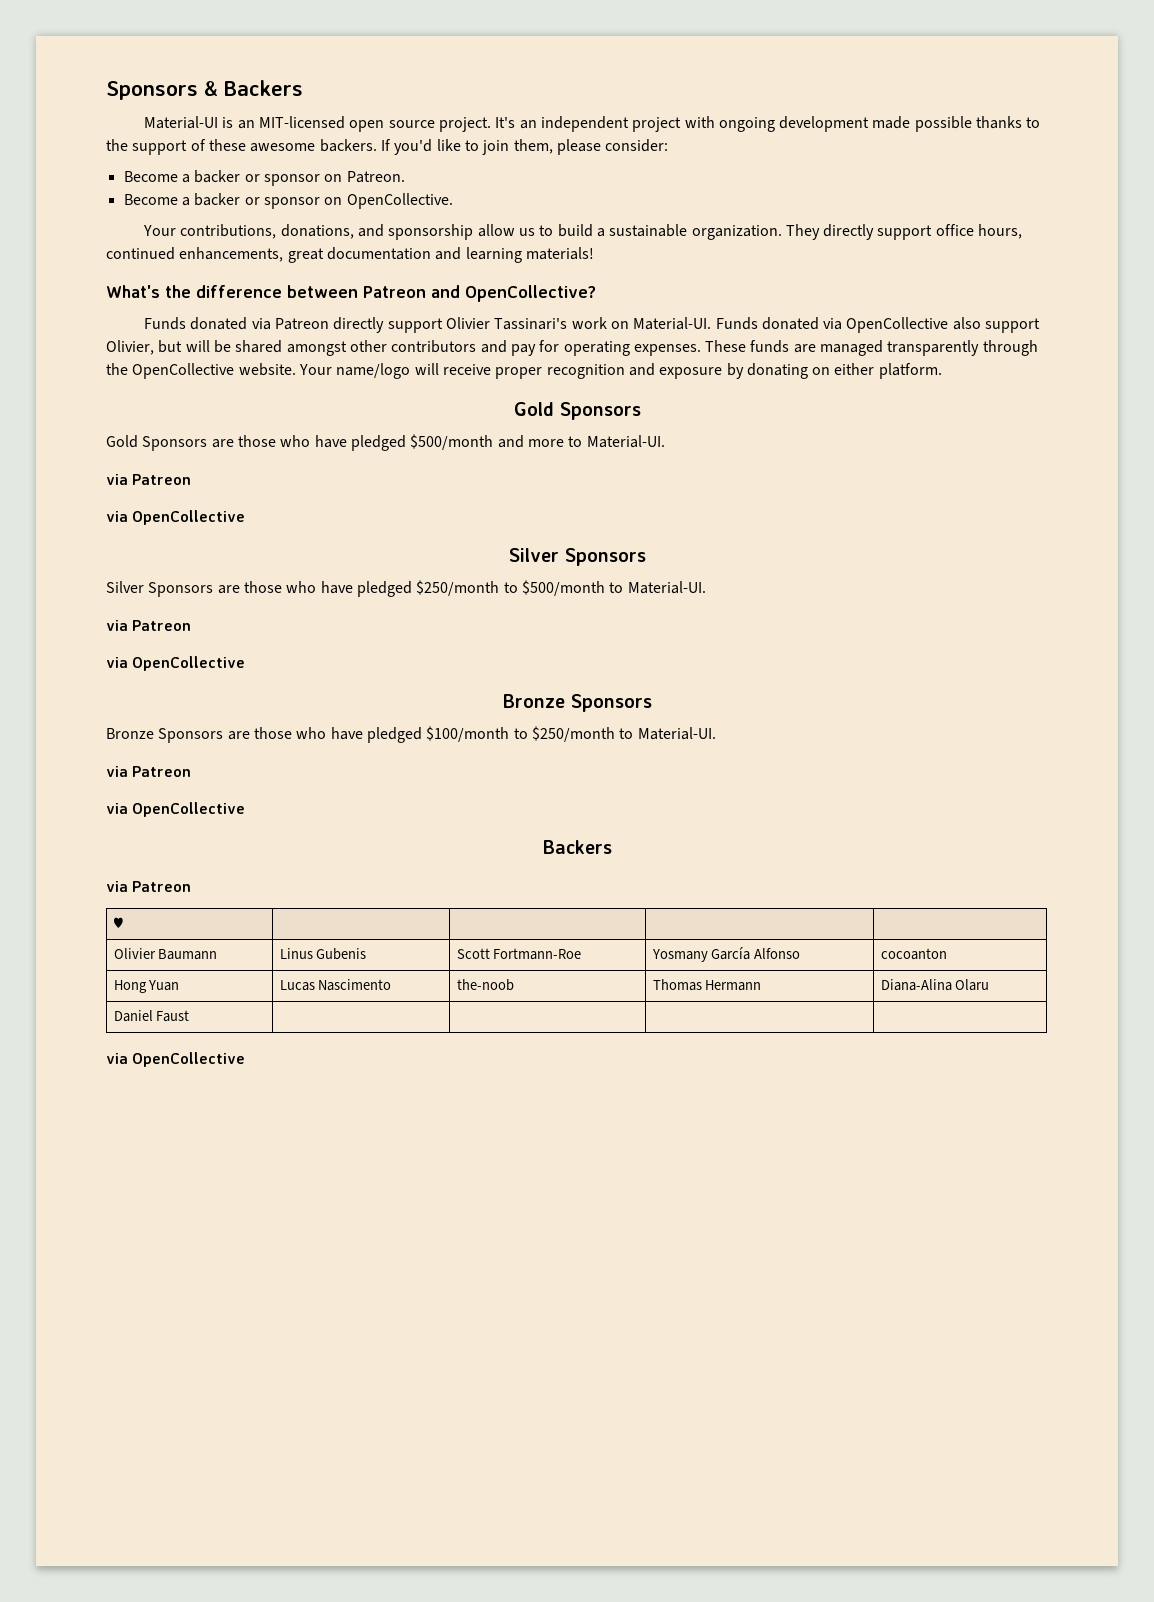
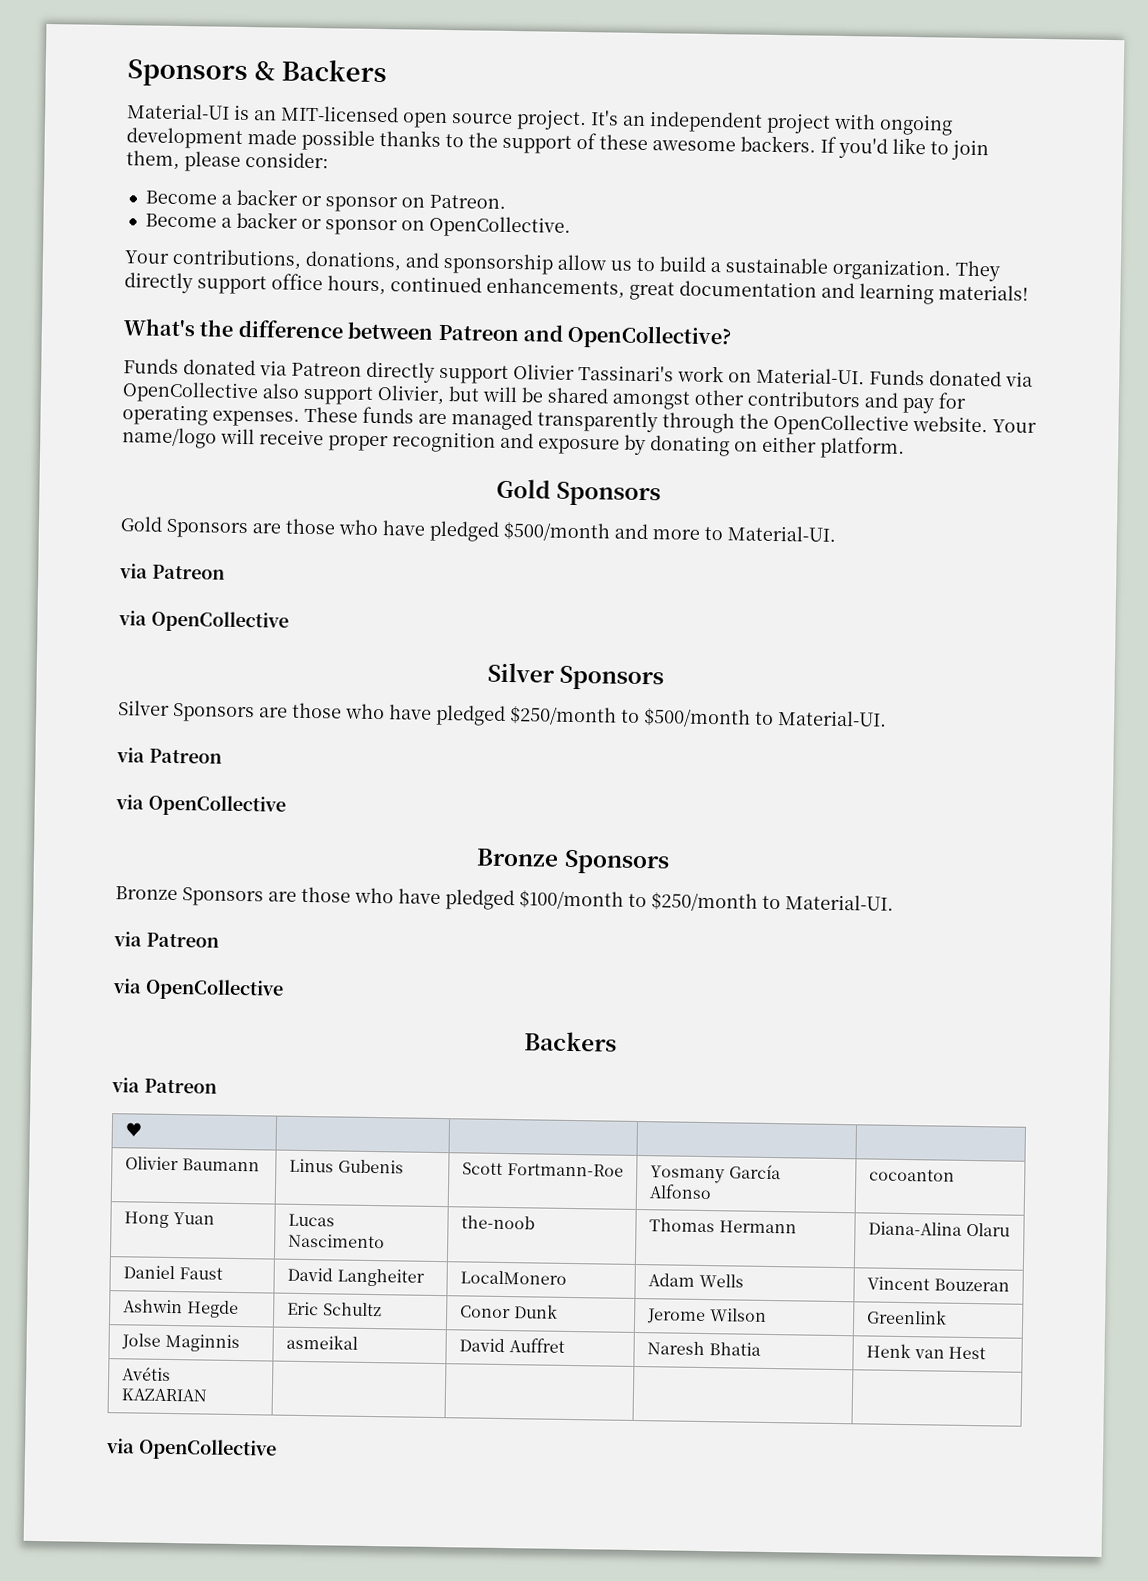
(190, 1016) none -> [287,1267,425,1287] [460,1270,568,1285] [648,1273,744,1288] [867,1276,1010,1292] [123,1299,239,1319] [287,1301,382,1317] [460,1304,558,1319] [647,1308,767,1325] [867,1309,948,1325] [121,1333,240,1353] [286,1334,359,1350] [459,1338,565,1353] [647,1341,761,1356] [866,1343,986,1360] [122,1366,172,1382] [121,1388,208,1402] | David Langheiter | LocalMonero | Adam Wells | Vincent Bouzeran // Ashwin Hegde | Eric Schultz | Conor Dunk | Jerome Wilson | Greenlink // Jolse Maginnis | asmeikal | David Auffret | Naresh Bhatia | Henk van Hest // Avétis KAZARIAN

